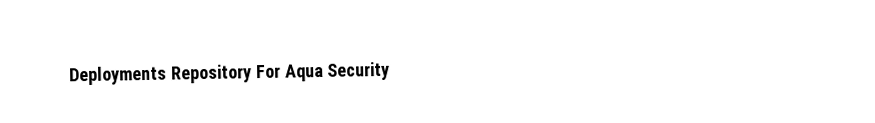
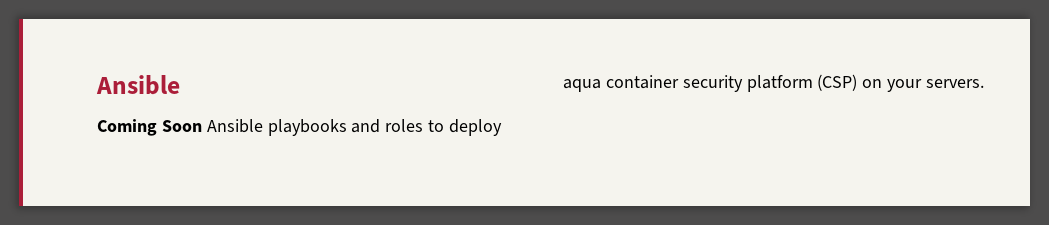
[69,61,391,86] Deployments Repository For Aqua Security -> [96,75,180,95] [97,119,503,136] [563,74,985,92] Ansible // Coming Soon Ansible playbooks and roles to deploy aqua container security platform (CSP) on your servers.

